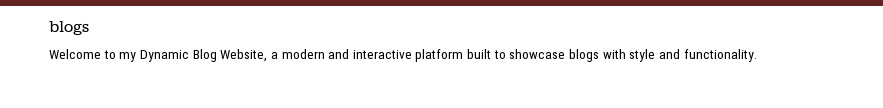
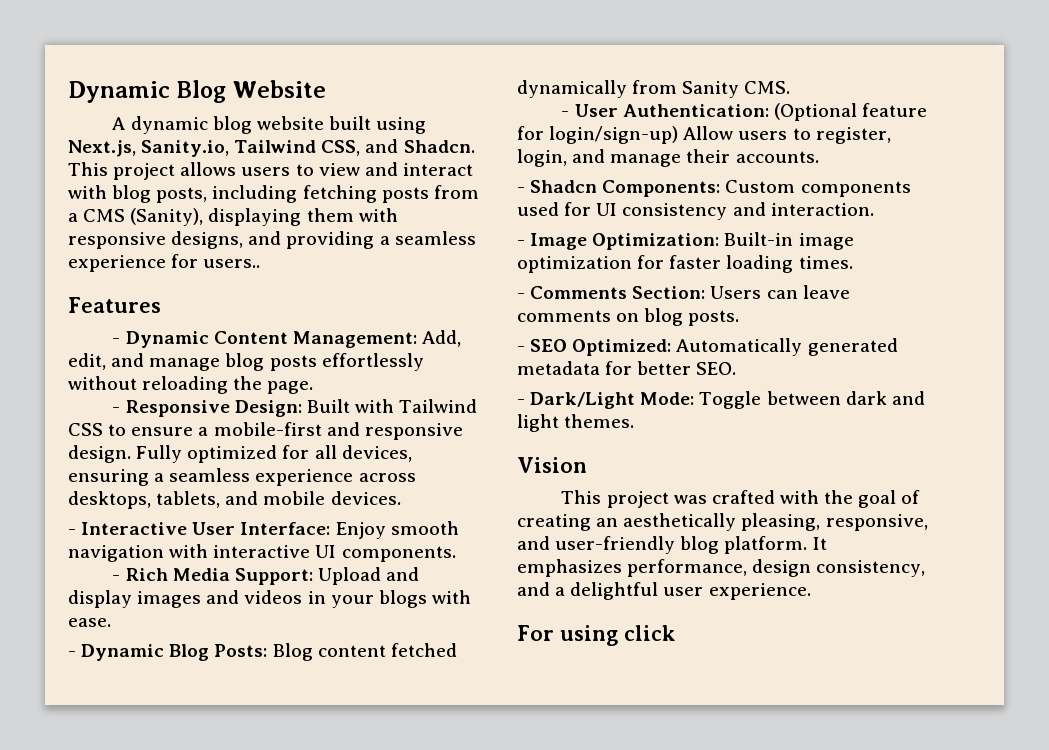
[49,21,89,35] [49,49,757,62] blogs // Welcome to my Dynamic Blog Website, a modern and interactive platform built to showcase blogs with style and functionality. -> [68,80,326,103] [112,116,427,134] [68,139,475,157] [68,162,473,180] [68,185,479,203] [68,208,398,226] [68,231,476,249] [68,254,261,272] [68,297,161,313] [112,330,461,348] [68,353,424,371] [68,376,314,394] [112,399,478,417] [68,422,463,440] [68,445,412,463] [68,468,416,486] [68,491,401,509] [68,521,459,539] [68,544,456,562] [112,567,420,585] [68,590,471,608] [68,618,111,627] [68,643,457,661] [517,80,791,98] [561,103,927,121] [517,126,891,144] [517,149,819,167] [517,180,911,197] [517,202,874,220] [517,232,854,250] [517,255,853,273] [517,285,850,299] [517,308,740,326] [517,338,898,356] [517,361,737,375] [517,391,925,409] [517,414,635,432] [517,457,587,473] [561,490,921,508] [517,513,928,531] [517,536,827,554] [517,559,926,577] [517,582,811,600] [517,625,675,646] Dynamic Blog Website // A dynamic blog website built using Next.js, Sanity.io, Tailwind CSS, and Shadcn. This project allows users to view and interact with blog posts, including fetching posts from a CMS (Sanity), displaying them with responsive designs, and providing a seamless experience for users.. // Features // - Dynamic Content Management: Add, edit, and manage blog posts effortlessly without reloading the page. // - Responsive Design: Built with Tailwind CSS to ensure a mobile-first and responsive design. Fully optimized for all devices, ensuring a seamless experience across desktops, tablets, and mobile devices. // - Interactive User Interface: Enjoy smooth navigation with interactive UI components. // - Rich Media Support: Upload and display images and videos in your blogs with ease. // - Dynamic Blog Posts: Blog content fetched dynamically from Sanity CMS. // - User Authentication: (Optional feature for login/sign-up) Allow users to register, login, and manage their accounts. // - Shadcn Components: Custom components used for UI consistency and interaction. // - Image Optimization: Built-in image optimization for faster loading times. // - Comments Section: Users can leave comments on blog posts. // - SEO Optimized: Automatically generated metadata for better SEO. // - Dark/Light Mode: Toggle between dark and light themes. // Vision // This project was crafted with the goal of creating an aesthetically pleasing, responsive, and user-friendly blog platform. It emphasizes performance, design consistency, and a delightful user experience. // For using click

